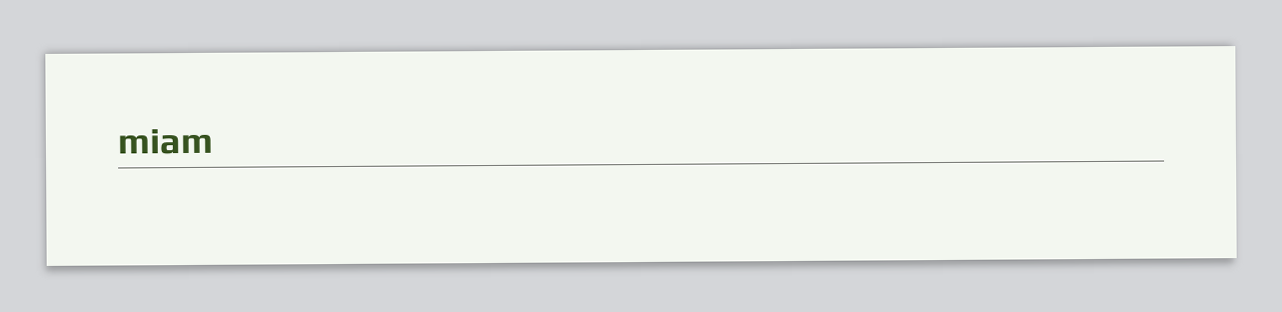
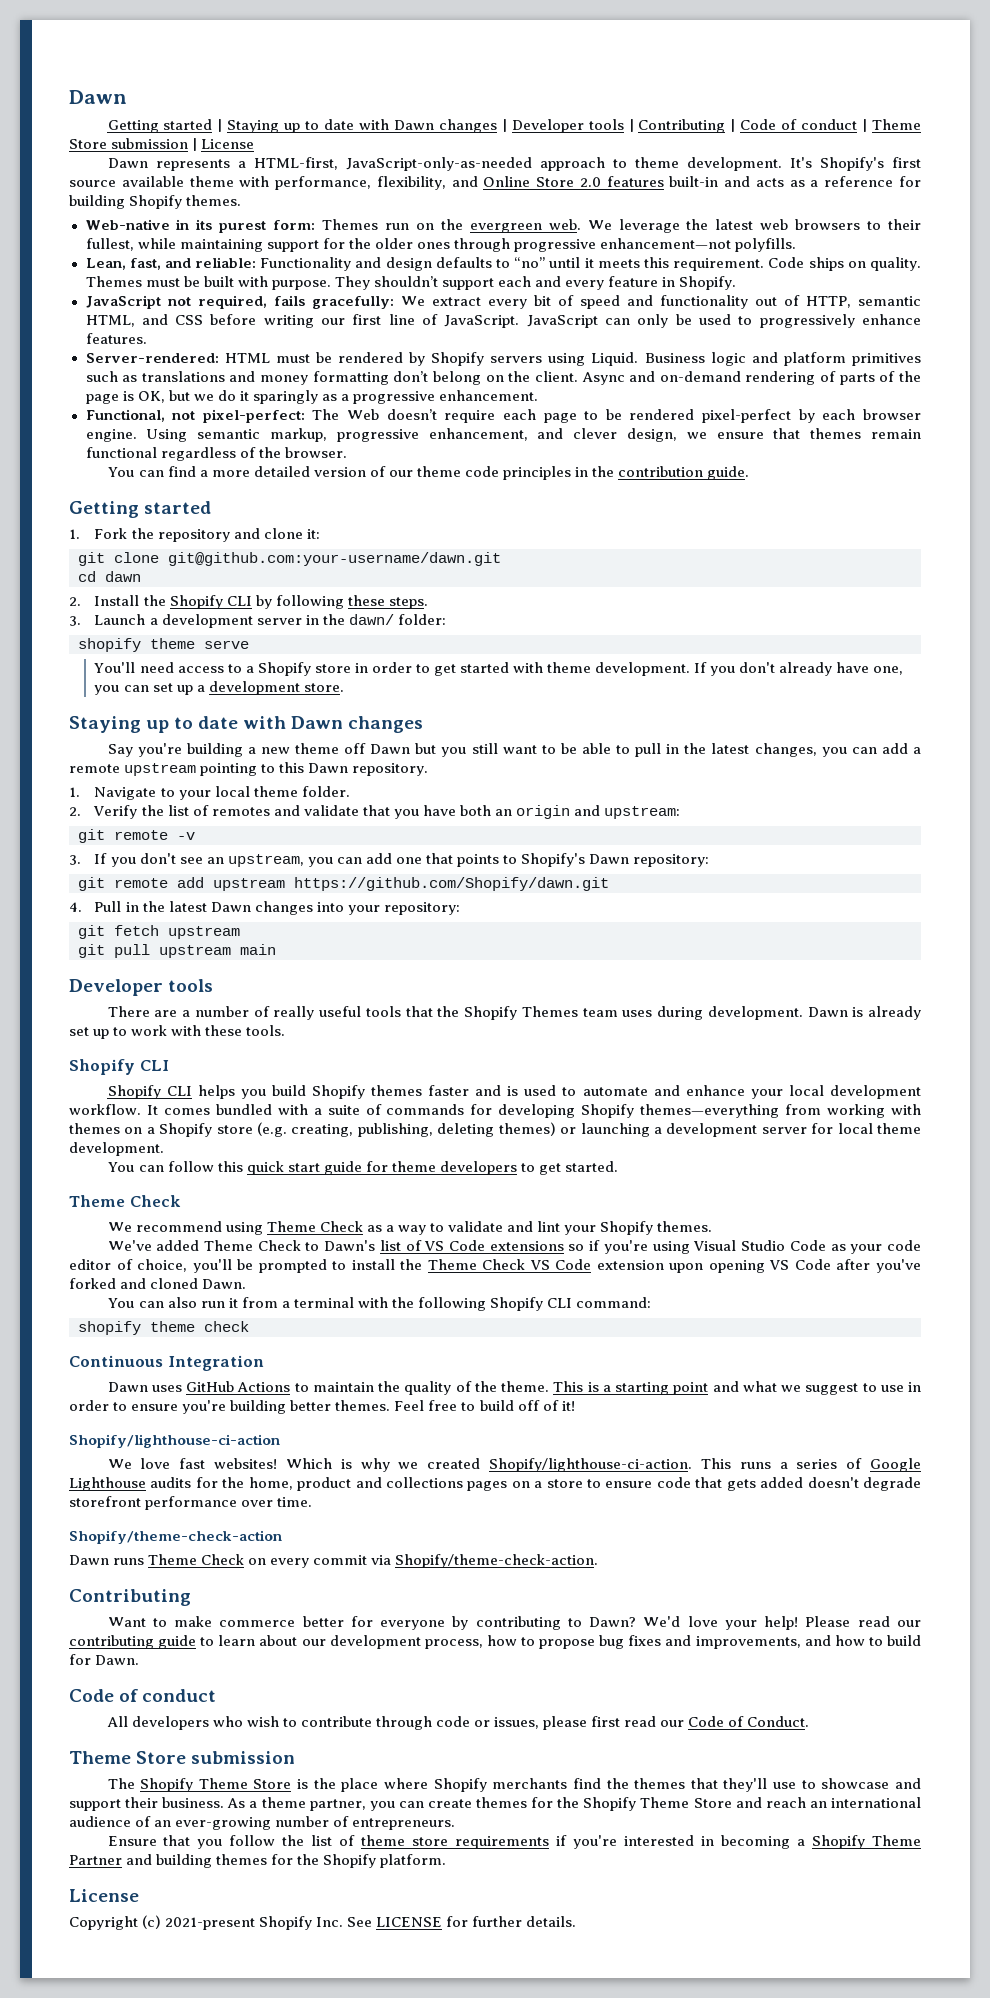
[117,127,213,155] miam -> [69,90,127,104] [107,119,921,133] [69,138,255,151] [107,157,921,171] [69,176,921,190] [69,195,242,209] [85,219,921,233] [85,238,797,252] [85,257,922,271] [85,276,737,290] [85,295,921,309] [85,314,922,328] [85,333,147,344] [85,352,922,366] [85,371,922,385] [85,390,539,404] [85,409,921,423] [85,428,921,442] [85,447,347,461] [107,466,750,480] [69,501,212,518] [69,528,320,542] [78,552,501,566] [78,571,141,582] [69,595,428,609] [69,614,446,628] [78,638,249,652] [94,662,904,676] [94,681,344,695] [69,716,423,733] [107,743,921,757] [69,762,429,776] [69,786,350,800] [69,805,681,819] [78,829,195,843] [69,853,710,867] [78,877,609,891] [69,901,460,915] [78,925,240,939] [78,944,276,958] [69,979,214,996] [107,1006,921,1020] [69,1025,286,1039] [69,1059,169,1075] [107,1085,921,1099] [69,1104,921,1118] [69,1122,921,1137] [69,1142,164,1156] [107,1161,619,1175] [69,1195,181,1207] [107,1221,713,1235] [107,1240,922,1254] [69,1259,921,1273] [69,1278,247,1289] [107,1297,652,1311] [78,1321,249,1335] [69,1355,264,1371] [107,1381,921,1395] [69,1400,575,1414] [69,1434,280,1448] [107,1458,921,1472] [69,1477,922,1491] [69,1496,313,1510] [69,1530,282,1544] [69,1554,599,1568] [69,1589,191,1606] [107,1616,922,1630] [69,1635,921,1649] [69,1654,140,1665] [69,1689,217,1702] [106,1716,810,1730] [69,1751,296,1764] [107,1778,921,1792] [69,1797,922,1811] [69,1816,456,1830] [107,1835,921,1849] [69,1854,447,1868] [69,1889,139,1902] [69,1915,577,1930] Dawn // Getting started | Staying up to date with Dawn changes | Developer tools | Contributing | Code of conduct | Theme Store submission | License // Dawn represents a HTML-first, JavaScript-only-as-needed approach to theme development. It's Shopify's first source available theme with performance, flexibility, and Online Store 2.0 features built-in and acts as a reference for building Shopify themes. // Web-native in its purest form: Themes run on the evergreen web. We leverage the latest web browsers to their fullest, while maintaining support for the older ones through progressive enhancement—not polyfills. // Lean, fast, and reliable: Functionality and design defaults to “no” until it meets this requirement. Code ships on quality. Themes must be built with purpose. They shouldn’t support each and every feature in Shopify. // JavaScript not required, fails gracefully: We extract every bit of speed and functionality out of HTTP, semantic HTML, and CSS before writing our first line of JavaScript. JavaScript can only be used to progressively enhance features. // Server-rendered: HTML must be rendered by Shopify servers using Liquid. Business logic and platform primitives such as translations and money formatting don’t belong on the client. Async and on-demand rendering of parts of the page is OK, but we do it sparingly as a progressive enhancement. // Functional, not pixel-perfect: The Web doesn’t require each page to be rendered pixel-perfect by each browser engine. Using semantic markup, progressive enhancement, and clever design, we ensure that themes remain functional regardless of the browser. // You can find a more detailed version of our theme code principles in the contribution guide. // Getting started // 1. Fork the repository and clone it: // git clone git@github.com:your-username/dawn.git // cd dawn // 2. Install the Shopify CLI by following these steps. // 3. Launch a development server in the dawn/ folder: // shopify theme serve // You'll need access to a Shopify store in order to get started with theme development. If you don't already have one, you can set up a development store. // Staying up to date with Dawn changes // Say you're building a new theme off Dawn but you still want to be able to pull in the latest changes, you can add a remote upstream pointing to this Dawn repository. // 1. Navigate to your local theme folder. // 2. Verify the list of remotes and validate that you have both an origin and upstream: // git remote -v // 3. If you don't see an upstream, you can add one that points to Shopify's Dawn repository: // git remote add upstream https://github.com/Shopify/dawn.git // 4. Pull in the latest Dawn changes into your repository: // git fetch upstream // git pull upstream main // Developer tools // There are a number of really useful tools that the Shopify Themes team uses during development. Dawn is already set up to work with these tools. // Shopify CLI // Shopify CLI helps you build Shopify themes faster and is used to automate and enhance your local development workflow. It comes bundled with a suite of commands for developing Shopify themes—everything from working with themes on a Shopify store (e.g. creating, publishing, deleting themes) or launching a development server for local theme development. // You can follow this quick start guide for theme developers to get started. // Theme Check // We recommend using Theme Check as a way to validate and lint your Shopify themes. // We've added Theme Check to Dawn's list of VS Code extensions so if you're using Visual Studio Code as your code editor of choice, you'll be prompted to install the Theme Check VS Code extension upon opening VS Code after you've forked and cloned Dawn. // You can also run it from a terminal with the following Shopify CLI command: // shopify theme check // Continuous Integration // Dawn uses GitHub Actions to maintain the quality of the theme. This is a starting point and what we suggest to use in order to ensure you're building better themes. Feel free to build off of it! // Shopify/lighthouse-ci-action // We love fast websites! Which is why we created Shopify/lighthouse-ci-action. This runs a series of Google Lighthouse audits for the home, product and collections pages on a store to ensure code that gets added doesn't degrade storefront performance over time. // Shopify/theme-check-action // Dawn runs Theme Check on every commit via Shopify/theme-check-action. // Contributing // Want to make commerce better for everyone by contributing to Dawn? We'd love your help! Please read our contributing guide to learn about our development process, how to propose bug fixes and improvements, and how to build for Dawn. // Code of conduct // All developers who wish to contribute through code or issues, please first read our Code of Conduct. // Theme Store submission // The Shopify Theme Store is the place where Shopify merchants find the themes that they'll use to showcase and support their business. As a theme partner, you can create themes for the Shopify Theme Store and reach an international audience of an ever-growing number of entrepreneurs. // Ensure that you follow the list of theme store requirements if you're interested in becoming a Shopify Theme Partner and building themes for the Shopify platform. // License // Copyright (c) 2021-present Shopify Inc. See LICENSE for further details.

